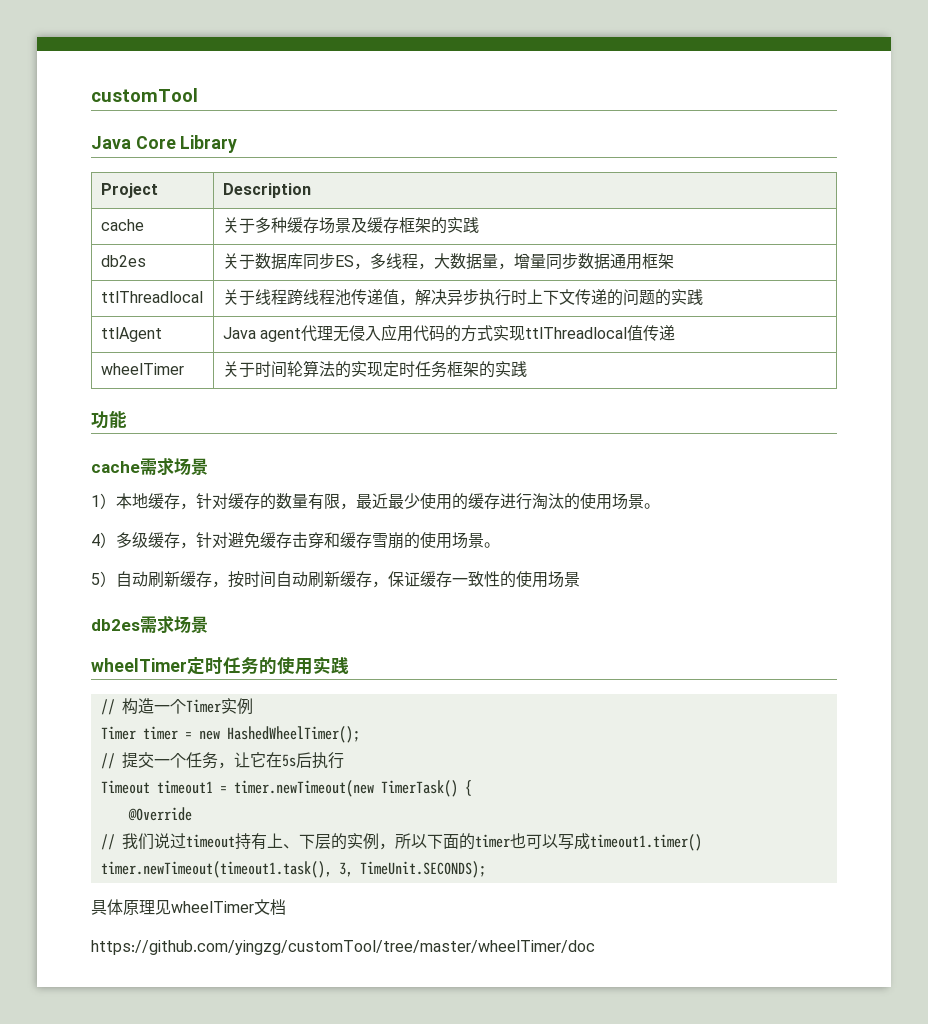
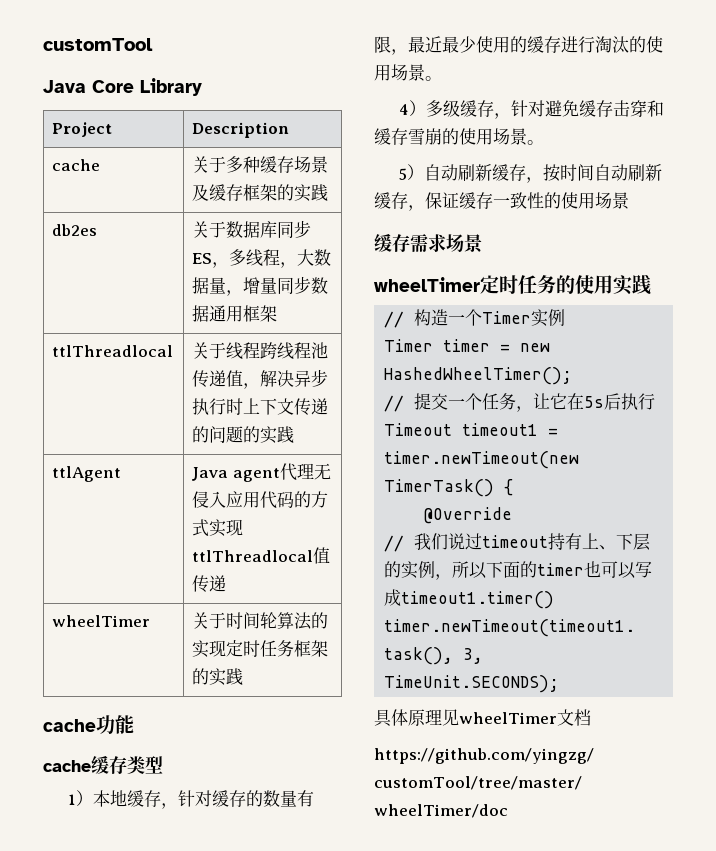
(527, 369) none -> [43,719,96,732] cache
[140,457,208,476] 需求场景 -> [91,756,163,774] 缓存类型
[91,619,140,631] db2es -> [374,234,410,252] 缓存

